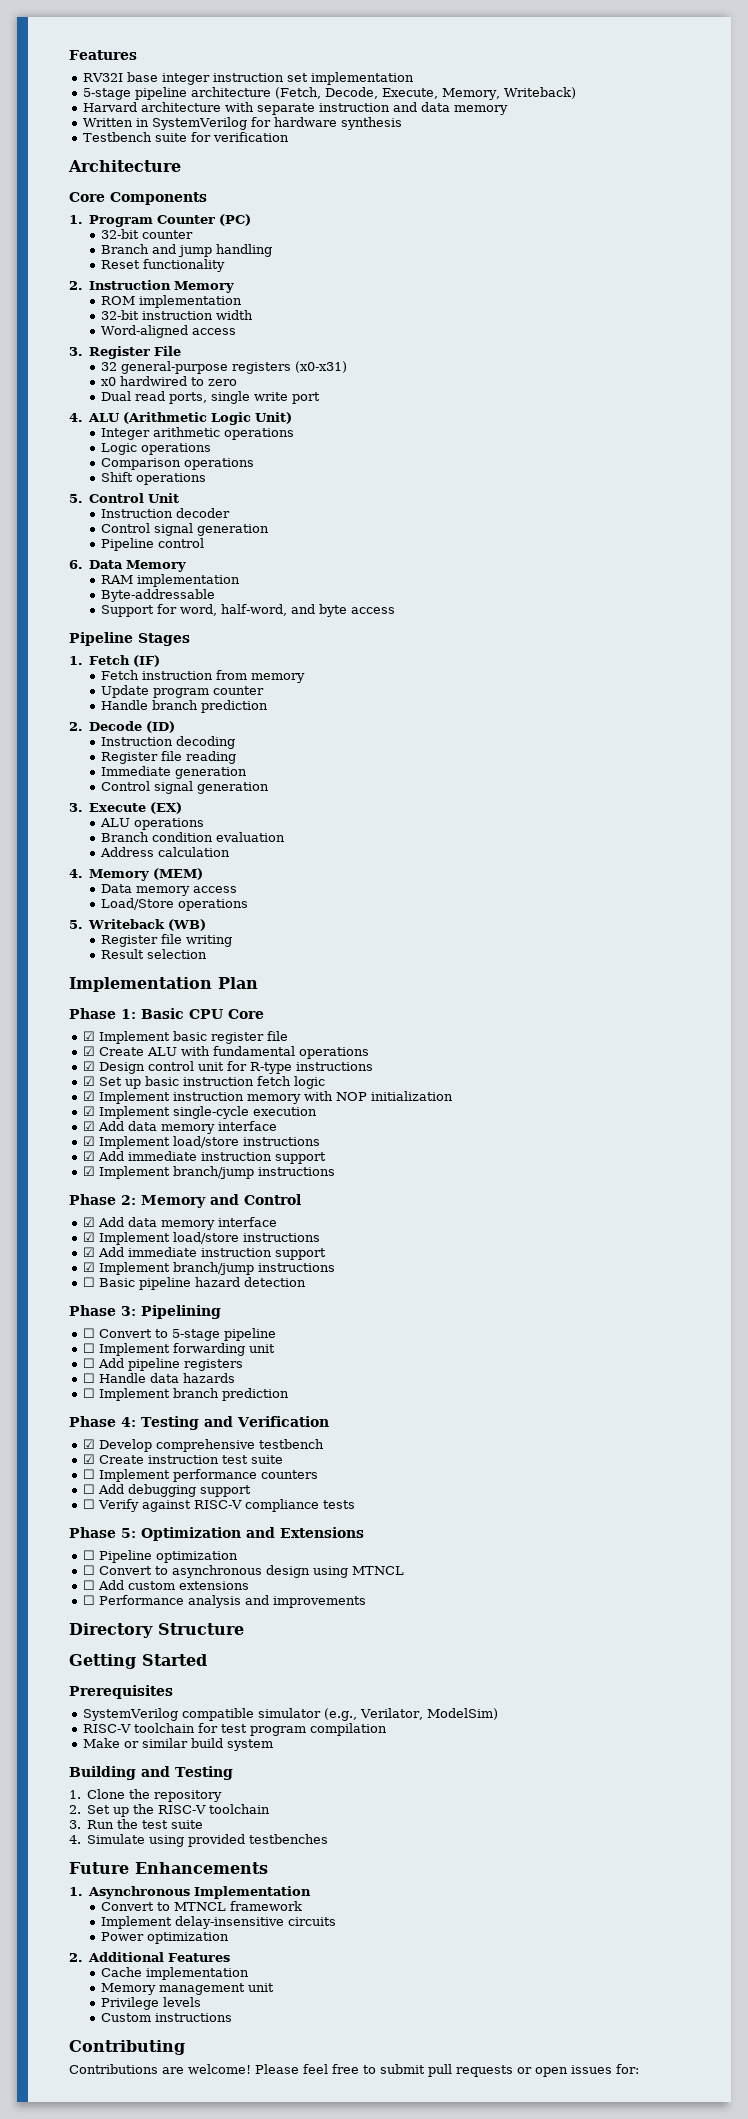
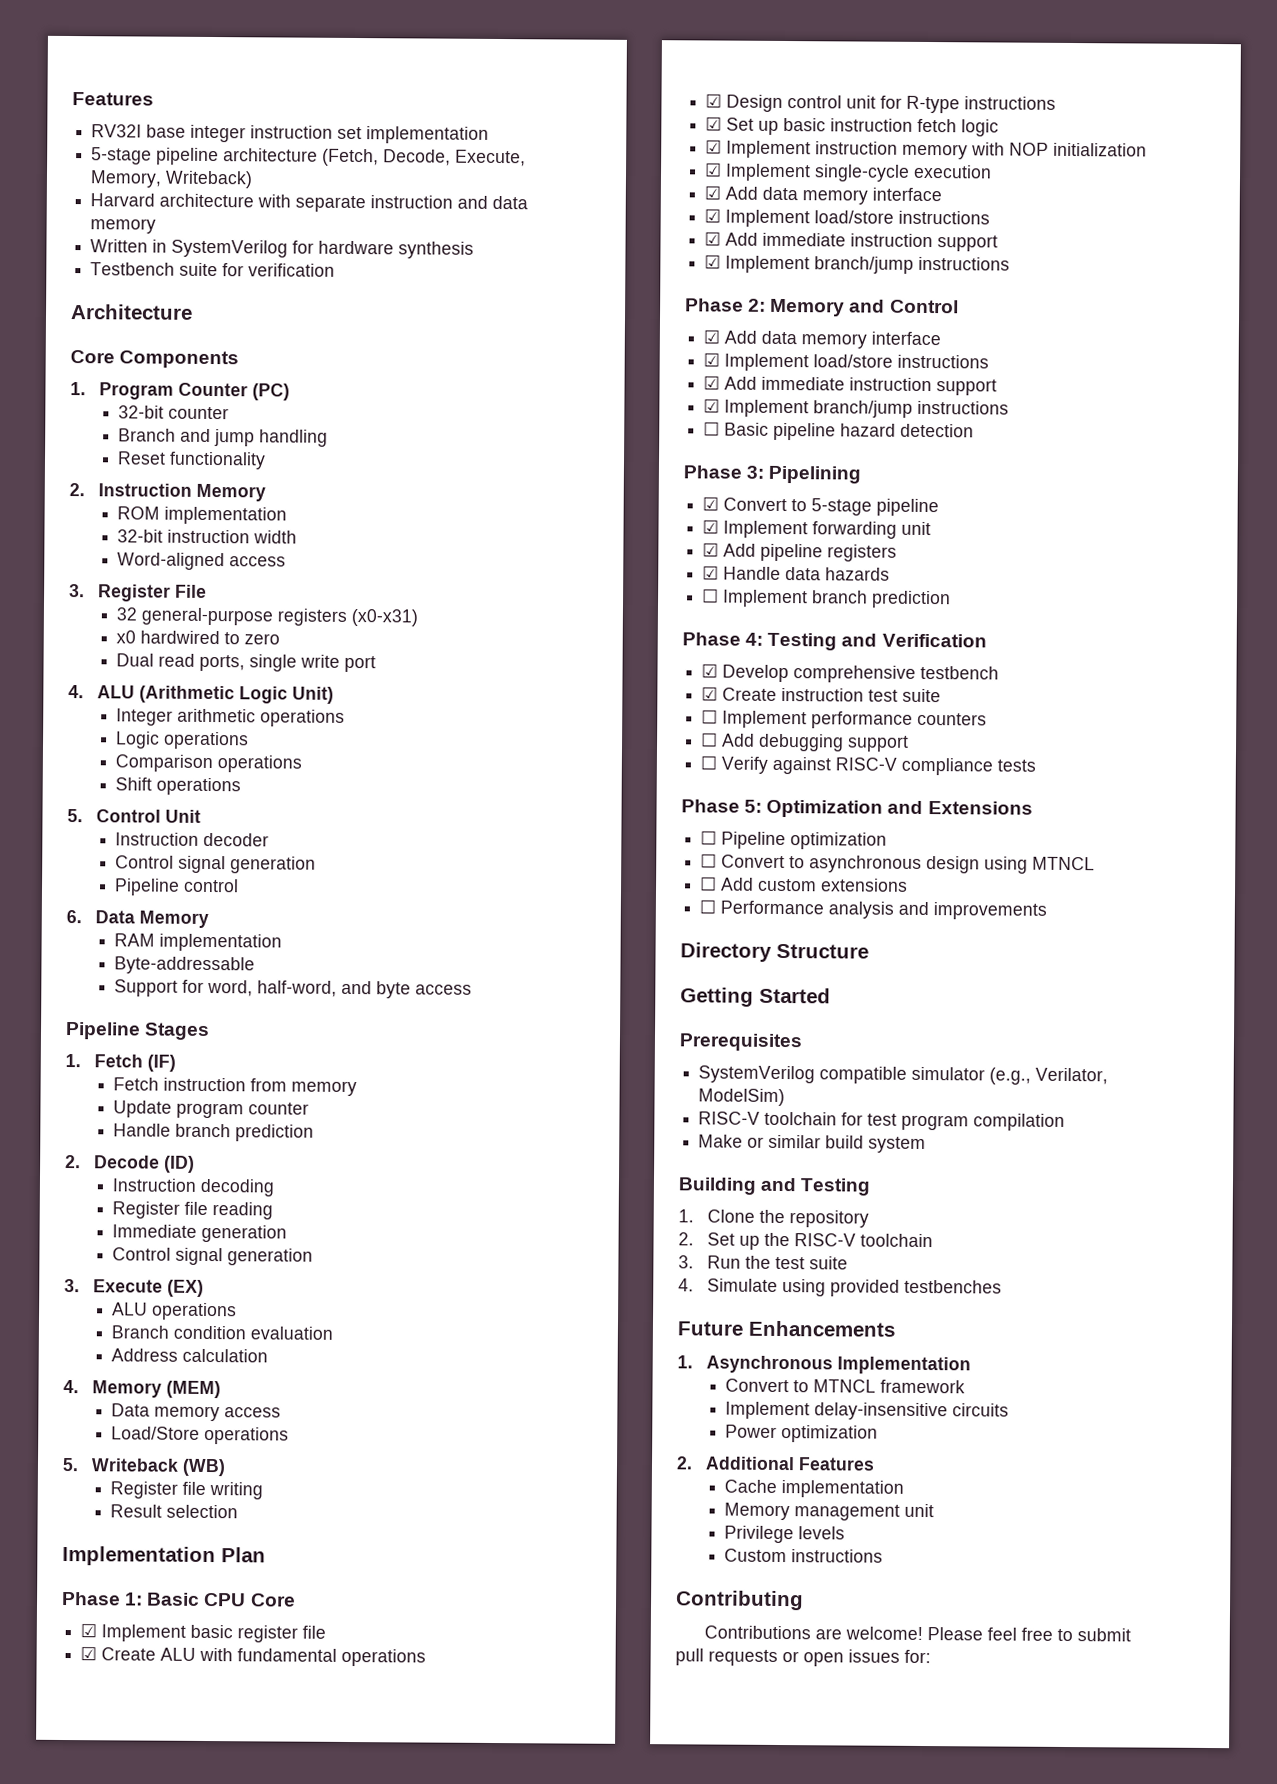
[82,1328,95,1338] ☐ -> [702,496,720,511] ☑
[82,1343,95,1353] ☐ -> [702,519,720,534] ☑
[82,1358,95,1368] ☐ -> [702,542,720,557] ☑
[82,1373,95,1383] ☐ -> [702,565,720,580] ☑

